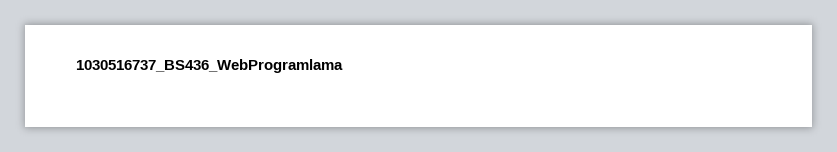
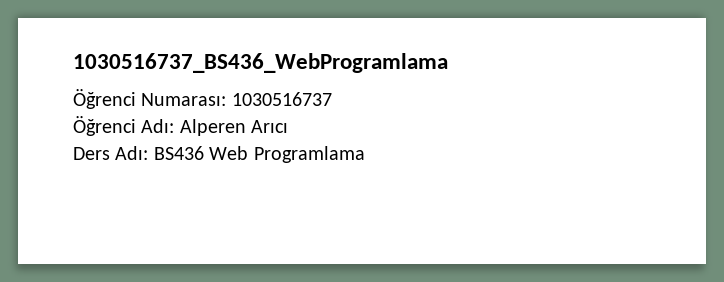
(343, 66) none -> [73,89,332,109] [73,116,289,136] [73,146,365,163] // Öğrenci Numarası: 1030516737 // Öğrenci Adı: Alperen Arıcı // Ders Adı: BS436 Web Programlama

